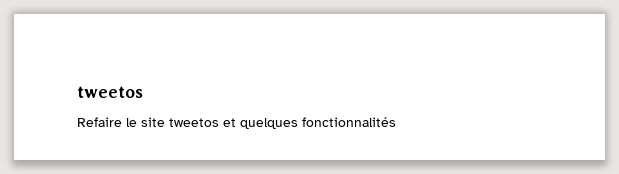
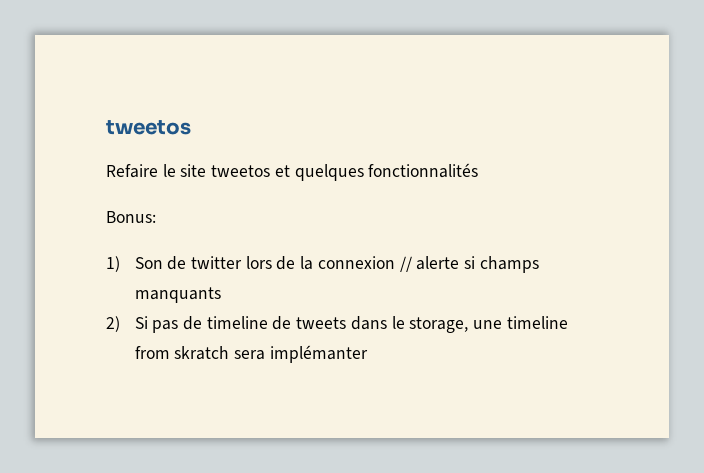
(396, 122) none -> [106,211,156,223] [106,256,539,273] [134,287,221,303] [106,316,568,333] [134,345,368,363] // Bonus: // 1) Son de twitter lors de la connexion // alerte si champs manquants // 2) Si pas de timeline de tweets dans le storage, une timeline from skratch sera implémanter

